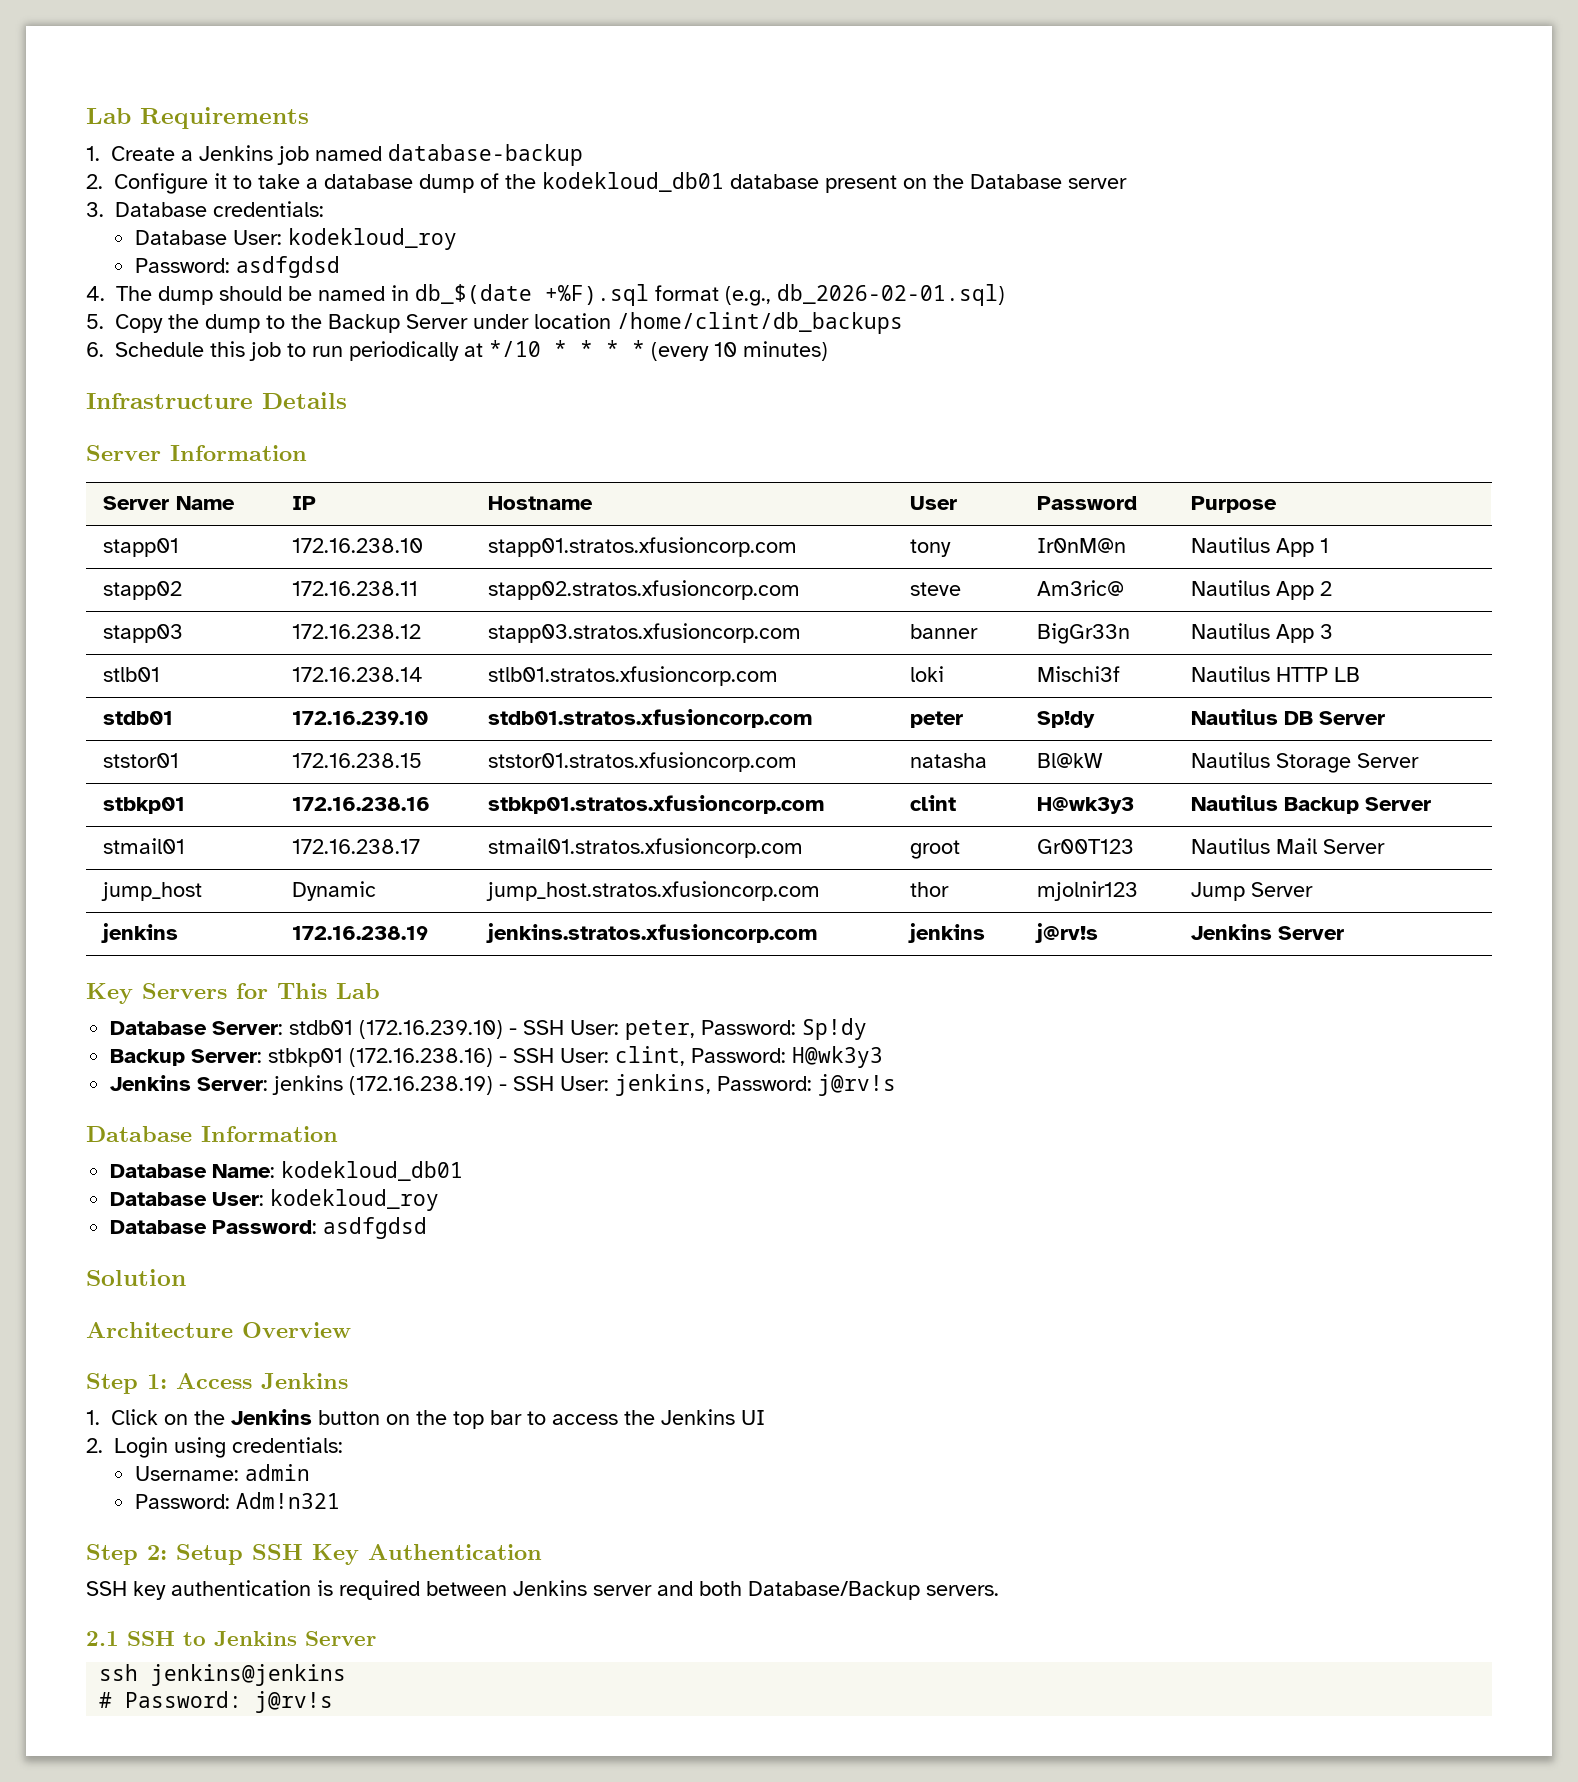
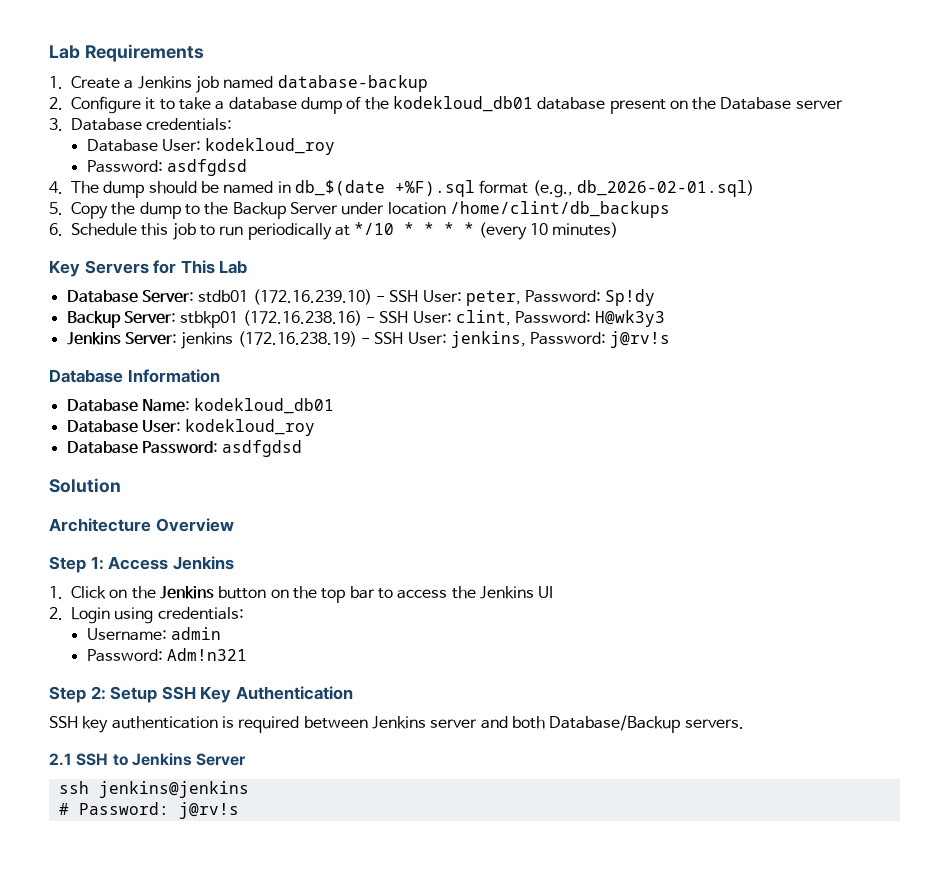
[86,392,347,409] [86,445,307,461] [102,496,235,510] [291,496,316,510] [487,496,593,510] [909,496,957,510] [1036,496,1137,510] [1190,496,1277,513] [102,538,179,557] [291,538,423,553] [487,537,797,557] [909,539,951,557] [1036,538,1126,553] [1190,537,1329,557] [102,581,182,600] [291,581,418,596] [487,580,800,600] [909,582,961,596] [1036,580,1124,596] [1190,580,1332,600] [102,624,183,643] [291,624,421,639] [487,623,801,643] [909,624,978,639] [1036,623,1130,644] [1190,623,1333,643] [102,667,160,682] [291,667,423,682] [487,666,778,686] [909,666,944,682] [1036,666,1120,682] [1190,666,1360,682] [102,711,173,725] [291,711,428,725] [487,709,812,728] [909,711,963,728] [1036,711,1095,728] [1190,709,1385,725] [102,753,179,768] [291,753,422,768] [487,752,797,772] [909,753,987,768] [1036,753,1103,768] [1190,752,1419,773] [102,797,185,814] [291,797,430,811] [487,795,824,814] [909,795,956,811] [1036,797,1134,814] [1190,795,1431,814] [102,838,185,854] [291,839,420,854] [487,838,803,858] [909,840,960,859] [1036,839,1134,854] [1190,838,1385,854] [100,882,202,901] [291,881,376,901] [485,881,820,901] [909,882,949,897] [1036,881,1138,901] [1190,882,1313,901] [100,923,178,943] [291,926,428,940] [485,923,817,943] [907,923,985,943] [1034,923,1098,943] [1190,924,1344,940] // Infrastructure Details // Server Information // Server Name | IP | Hostname | User | Password | Purpose // stapp01 | 172.16.238.10 | stapp01.stratos.xfusioncorp.com | tony | Ir0nM@n | Nautilus App 1 // stapp02 | 172.16.238.11 | stapp02.stratos.xfusioncorp.com | steve | Am3ric@ | Nautilus App 2 // stapp03 | 172.16.238.12 | stapp03.stratos.xfusioncorp.com | banner | BigGr33n | Nautilus App 3 // stlb01 | 172.16.238.14 | stlb01.stratos.xfusioncorp.com | loki | Mischi3f | Nautilus HTTP LB // stdb01 | 172.16.239.10 | stdb01.stratos.xfusioncorp.com | peter | Sp!dy | Nautilus DB Server // ststor01 | 172.16.238.15 | ststor01.stratos.xfusioncorp.com | natasha | Bl@kW | Nautilus Storage Server // stbkp01 | 172.16.238.16 | stbkp01.stratos.xfusioncorp.com | clint | H@wk3y3 | Nautilus Backup Server // stmail01 | 172.16.238.17 | stmail01.stratos.xfusioncorp.com | groot | Gr00T123 | Nautilus Mail Server // jump_host | Dynamic | jump_host.stratos.xfusioncorp.com | thor | mjolnir123 | Jump Server // jenkins | 172.16.238.19 | jenkins.stratos.xfusioncorp.com | jenkins | j@rv!s | Jenkins Server -> (619, 230) none

